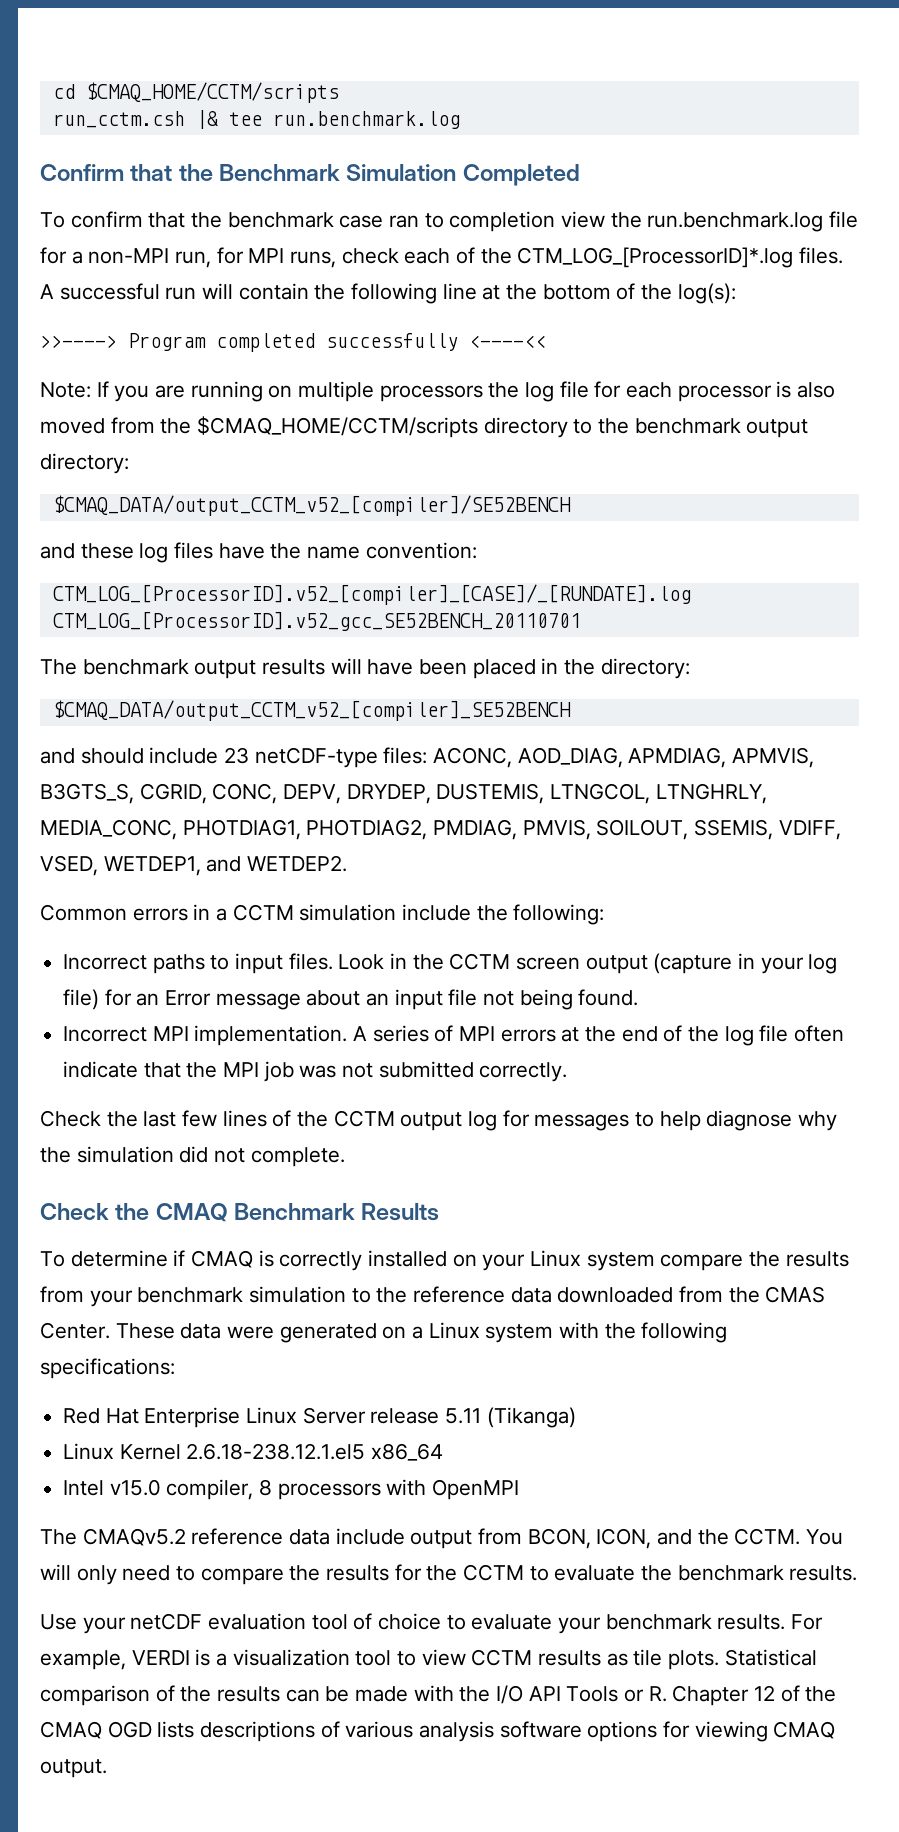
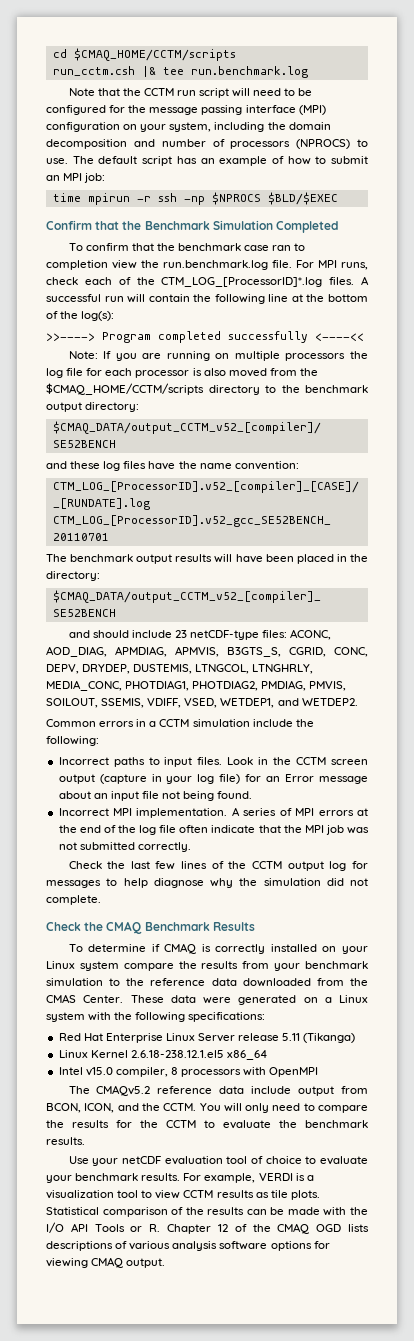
(460, 120) none -> [68,88,313,98] [46,105,326,115] [46,122,331,132] [46,139,368,149] [46,156,368,166] [46,173,106,183] [52,192,338,205] // Note that the CCTM run script will need to be configured for the message passing interface (MPI) configuration on your system, including the domain decomposition and number of processors (NPROCS) to use. The default script has an example of how to submit an MPI job: // time mpirun -r ssh -np $NPROCS $BLD/$EXEC
[829,211,859,228] [40,247,244,268] file for a non-MPI run, for -> [272,260,314,268] file. For

